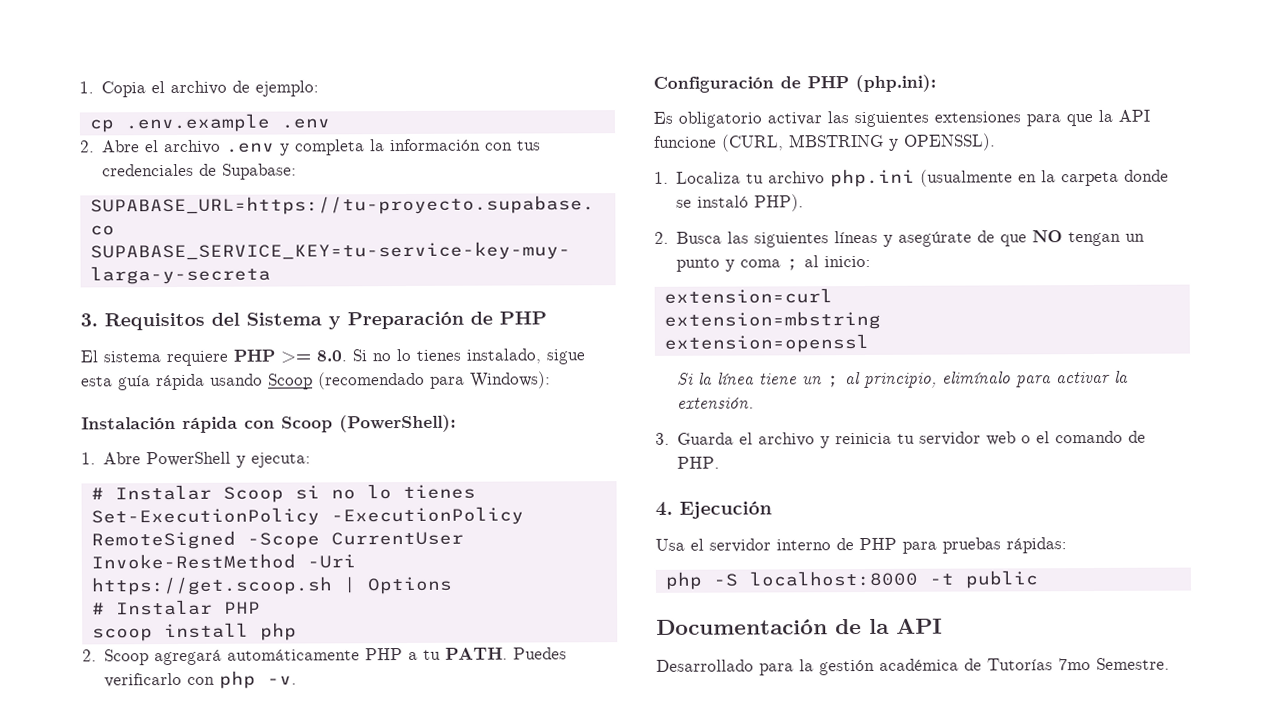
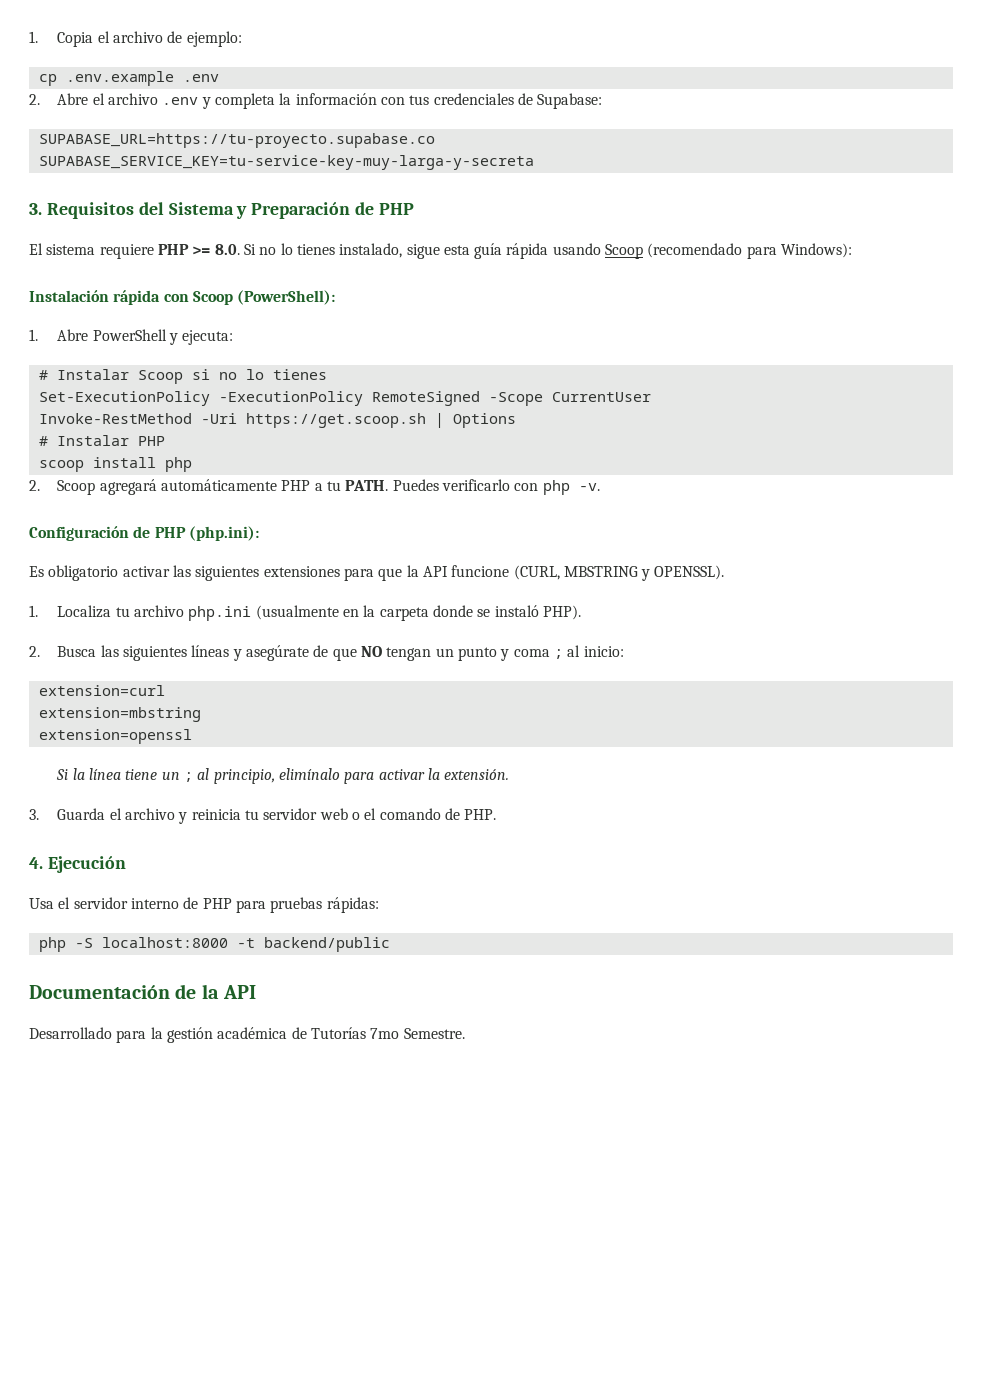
[964,570,1038,589] public -> [263,937,390,952] backend/public

